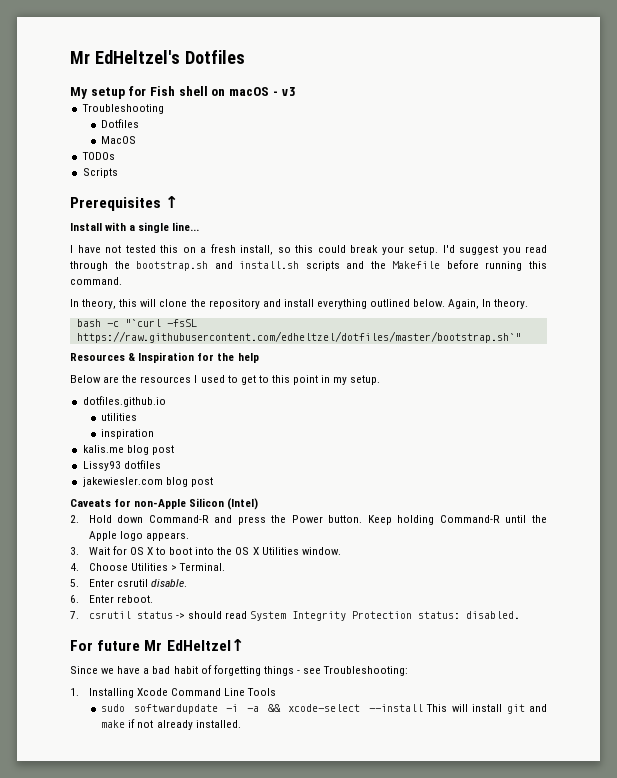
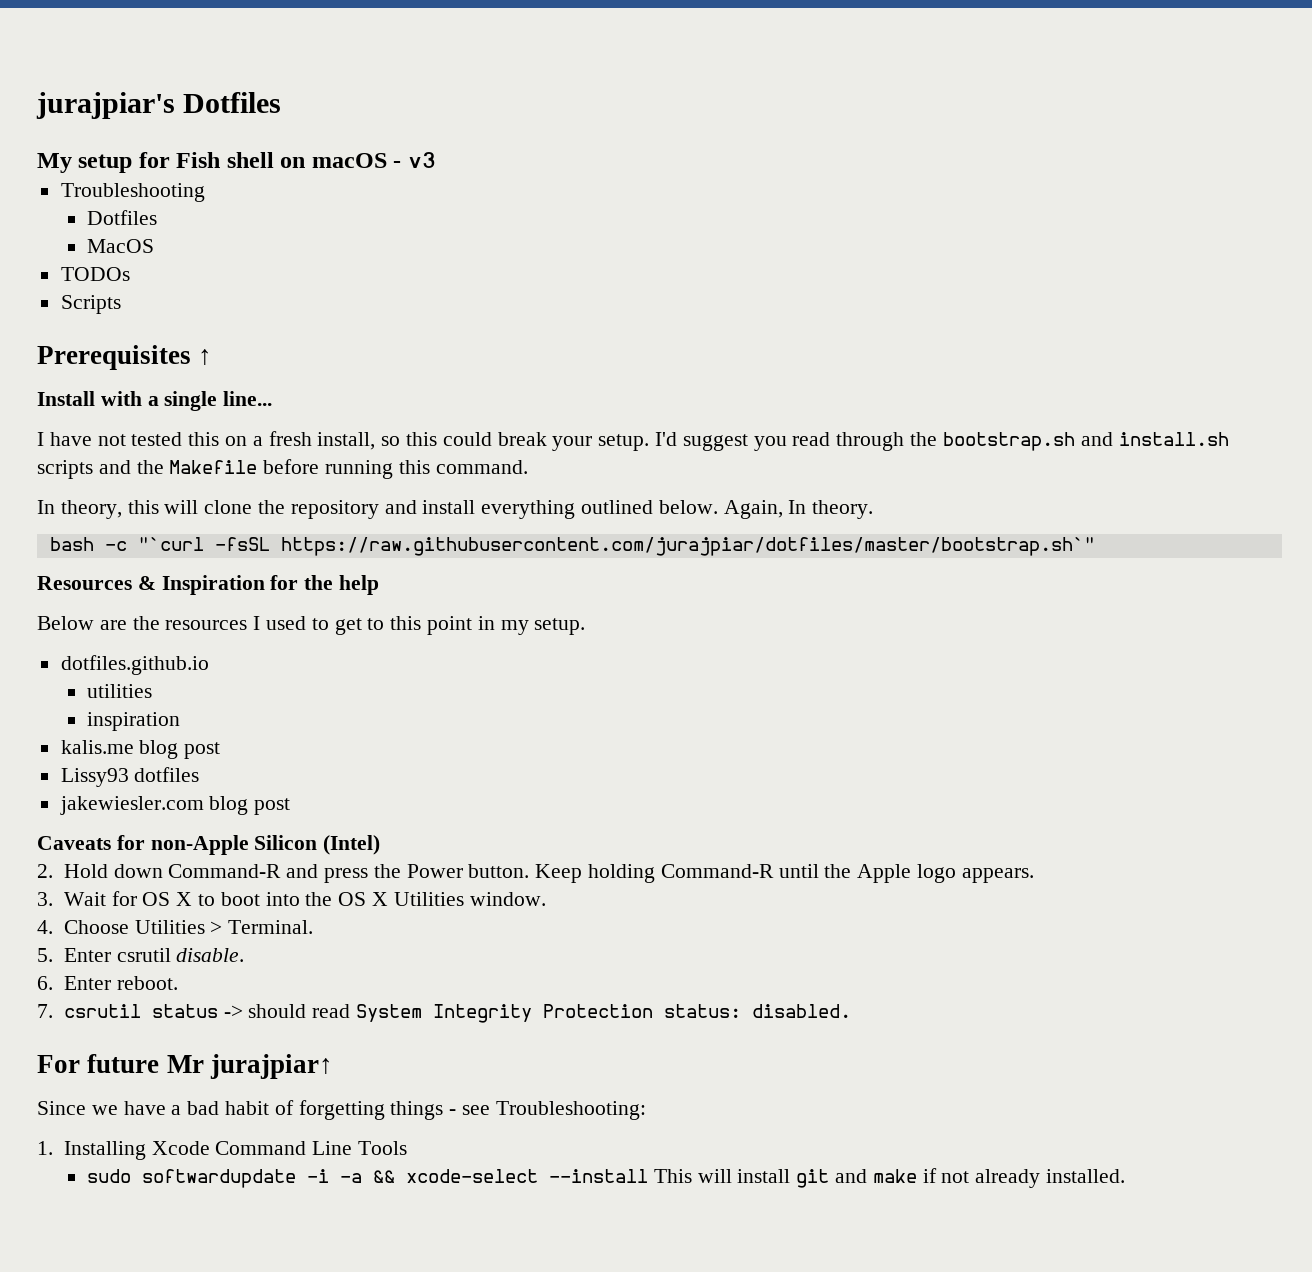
[70,50,180,64] Mr EdHeltzel's -> [36,92,175,119] jurajpiar's
[76,331,521,343] https://raw.githubusercontent.com/edheltzel/dotfiles/master/bootstrap.sh`" -> [280,537,1095,556] https://raw.githubusercontent.com/jurajpiar/dotfiles/master/bootstrap.sh`"
[166,639,244,651] EdHeltzel↑ -> [209,1054,333,1079] jurajpiar↑

